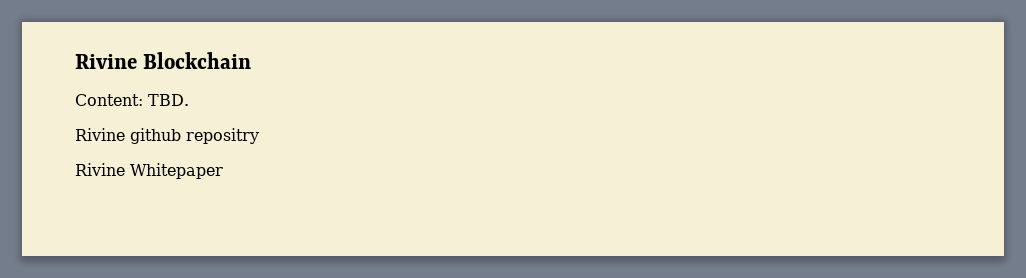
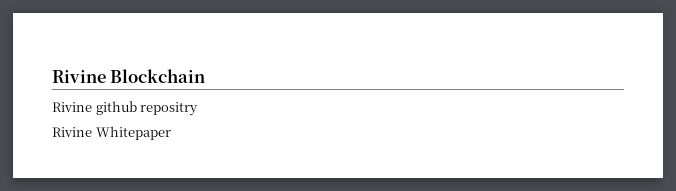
[75,94,189,106] // Content: TBD. -> (206, 76) none

